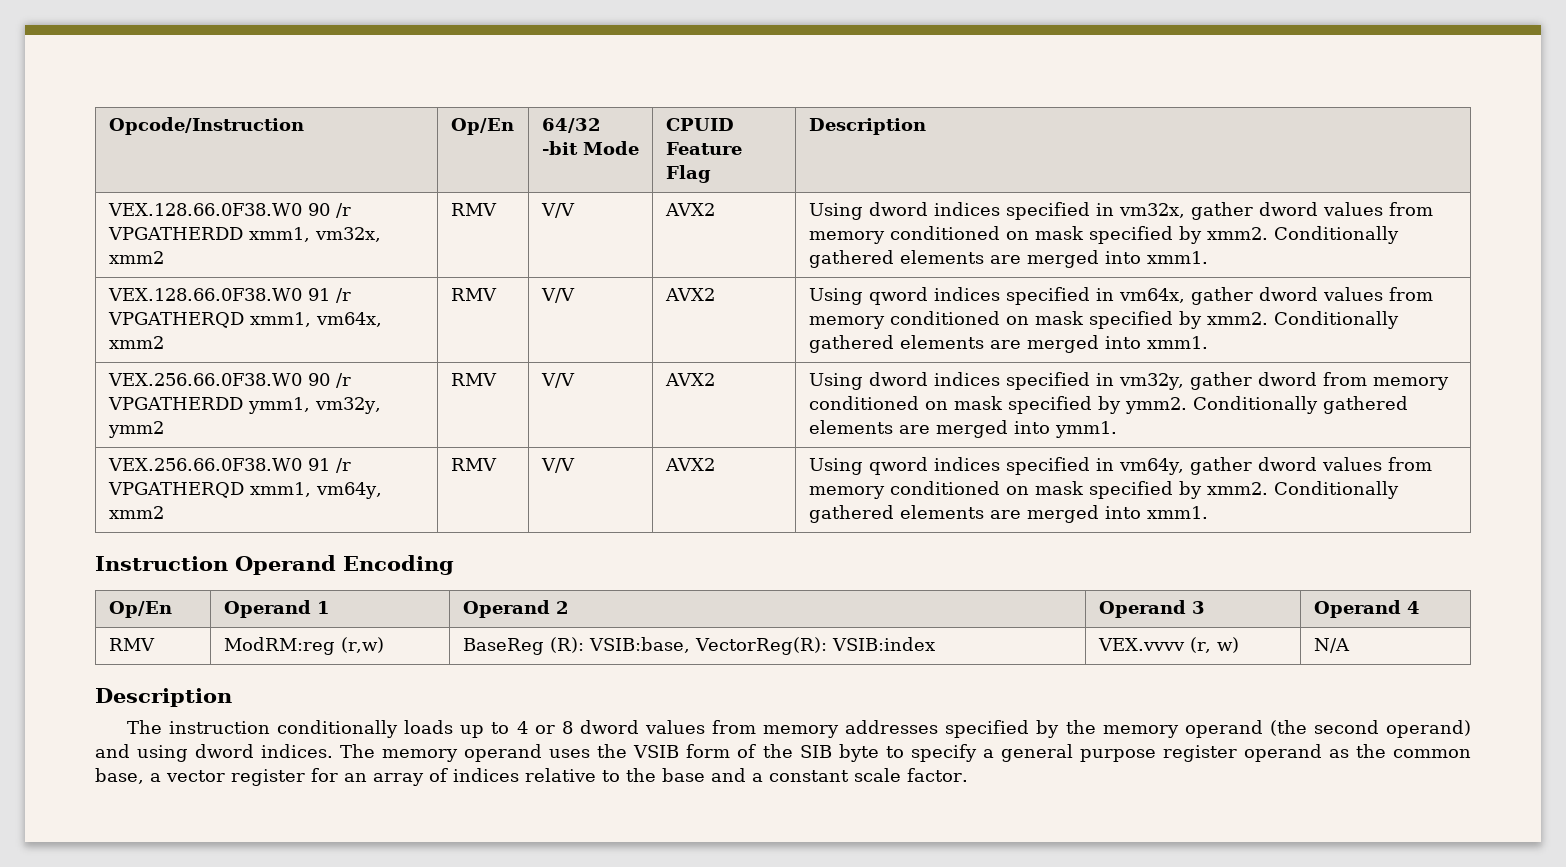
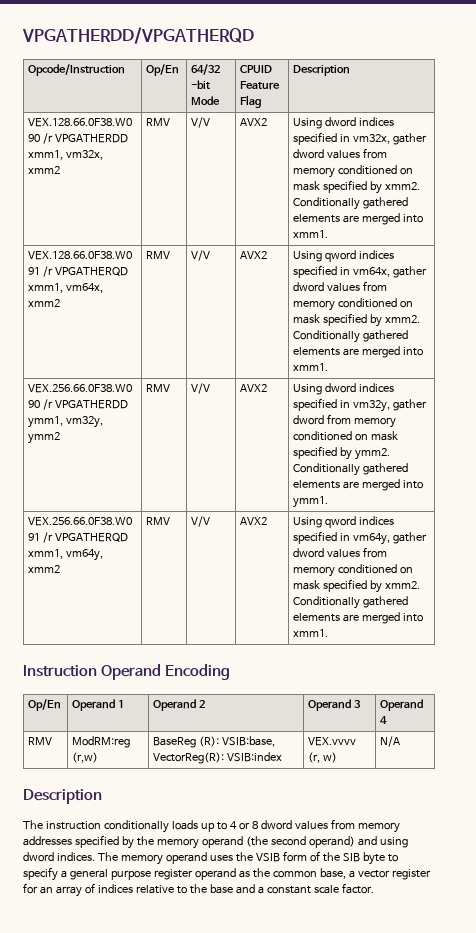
(108, 126) none -> [22,27,254,44] VPGATHERDD/VPGATHERQD //

